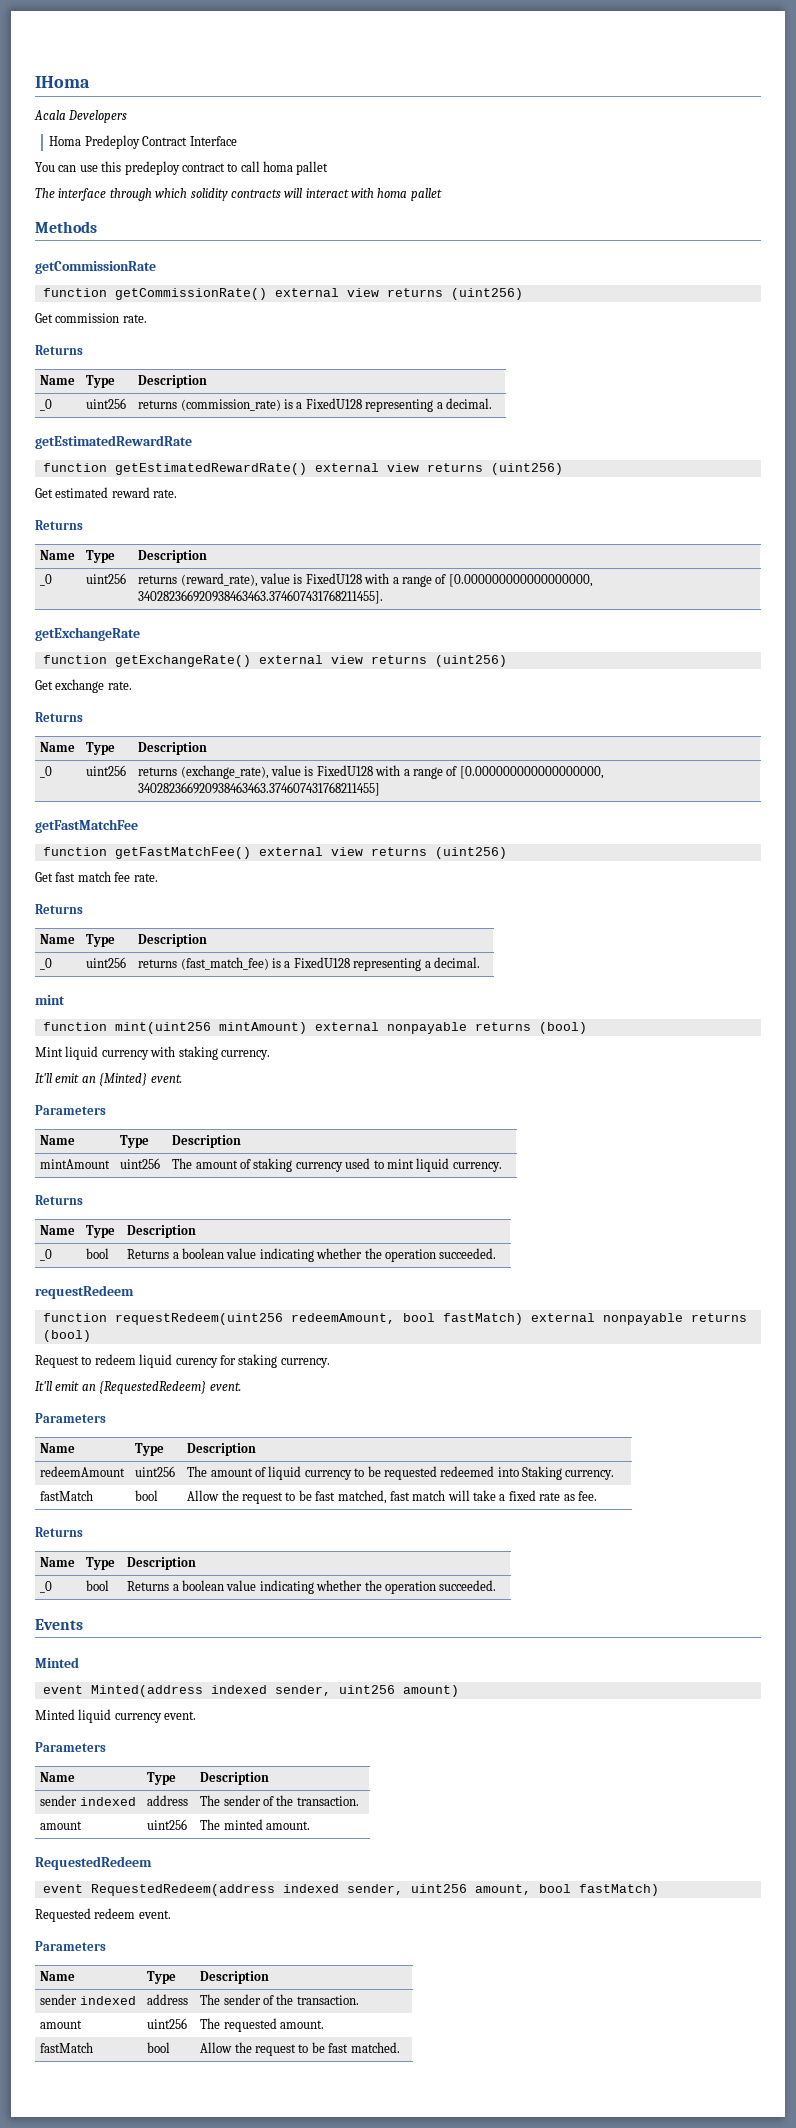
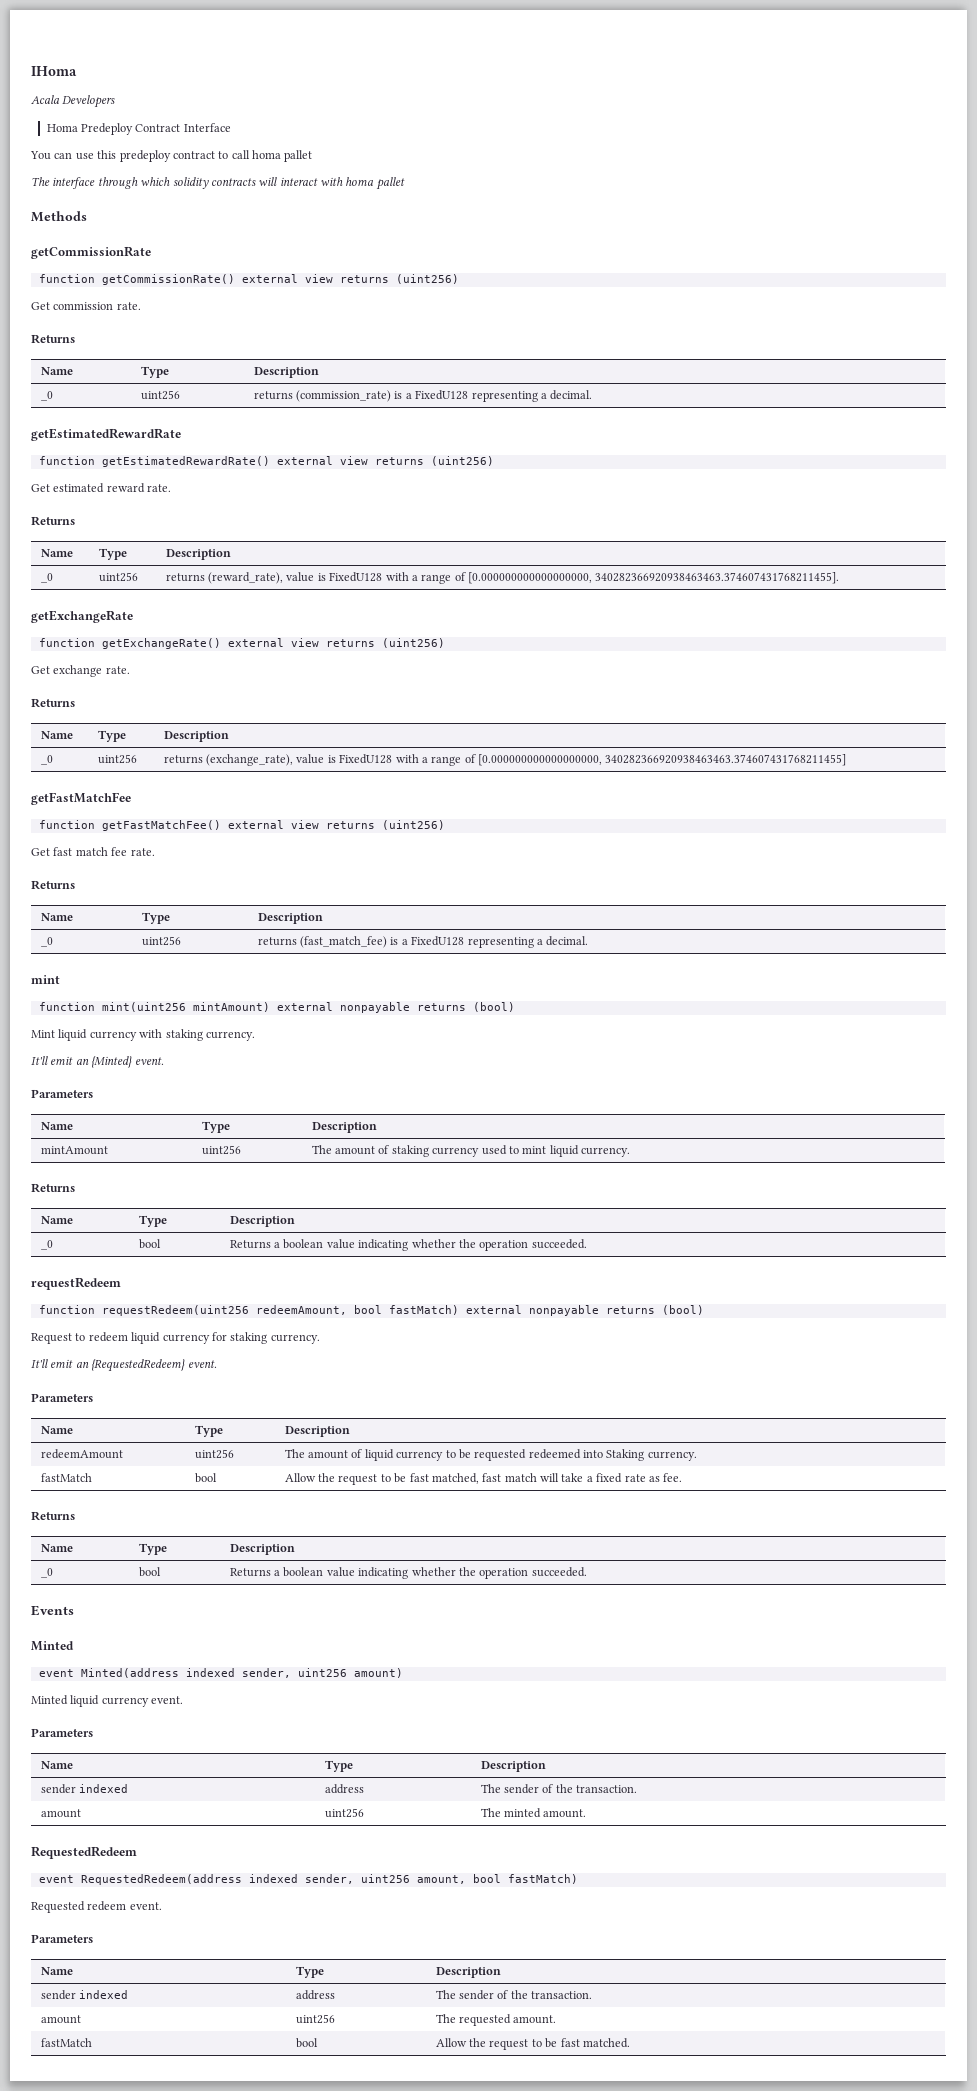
[175,1358,218,1368] curency -> [162,1334,210,1344] currency

